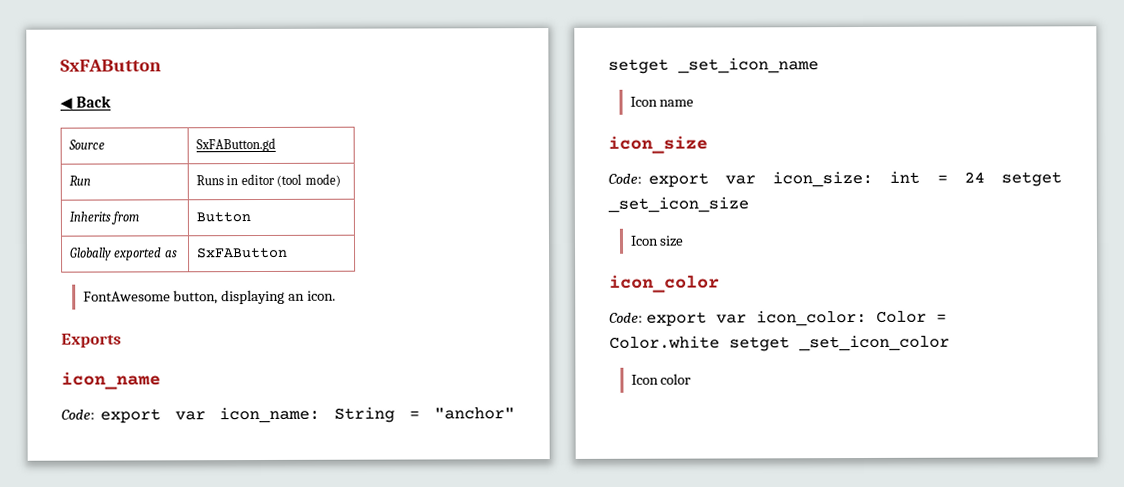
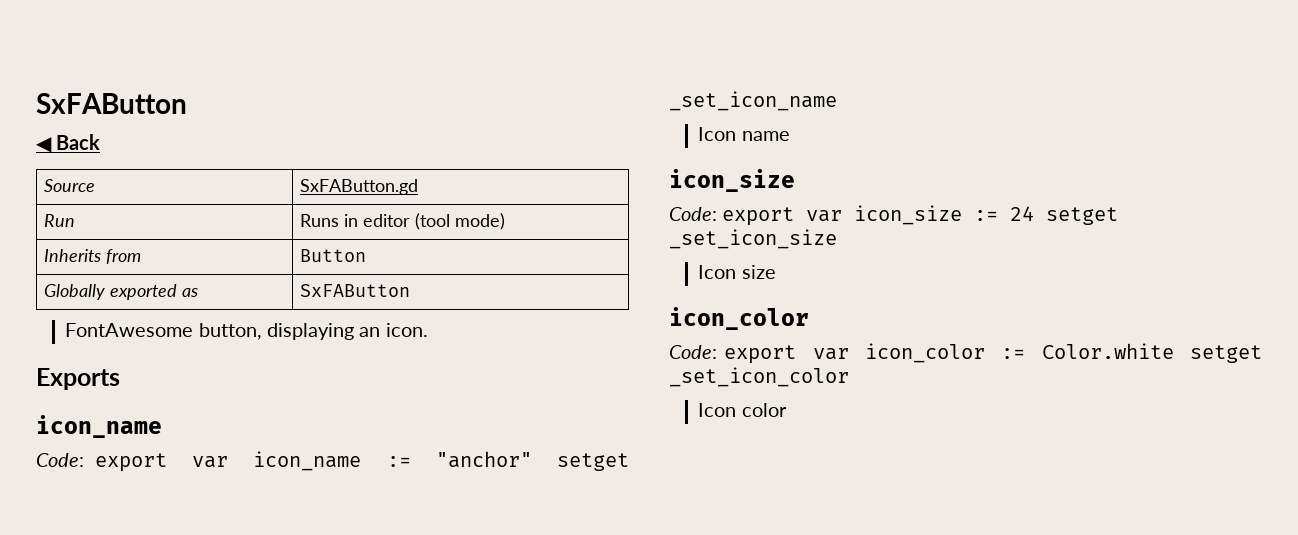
[219,406,421,424] icon_name: String = -> [253,451,411,471] icon_name :=
[772,170,948,188] icon_size: int = -> [854,205,999,225] icon_size :=
[755,309,947,327] icon_color: Color = -> [864,343,1026,363] icon_color :=

